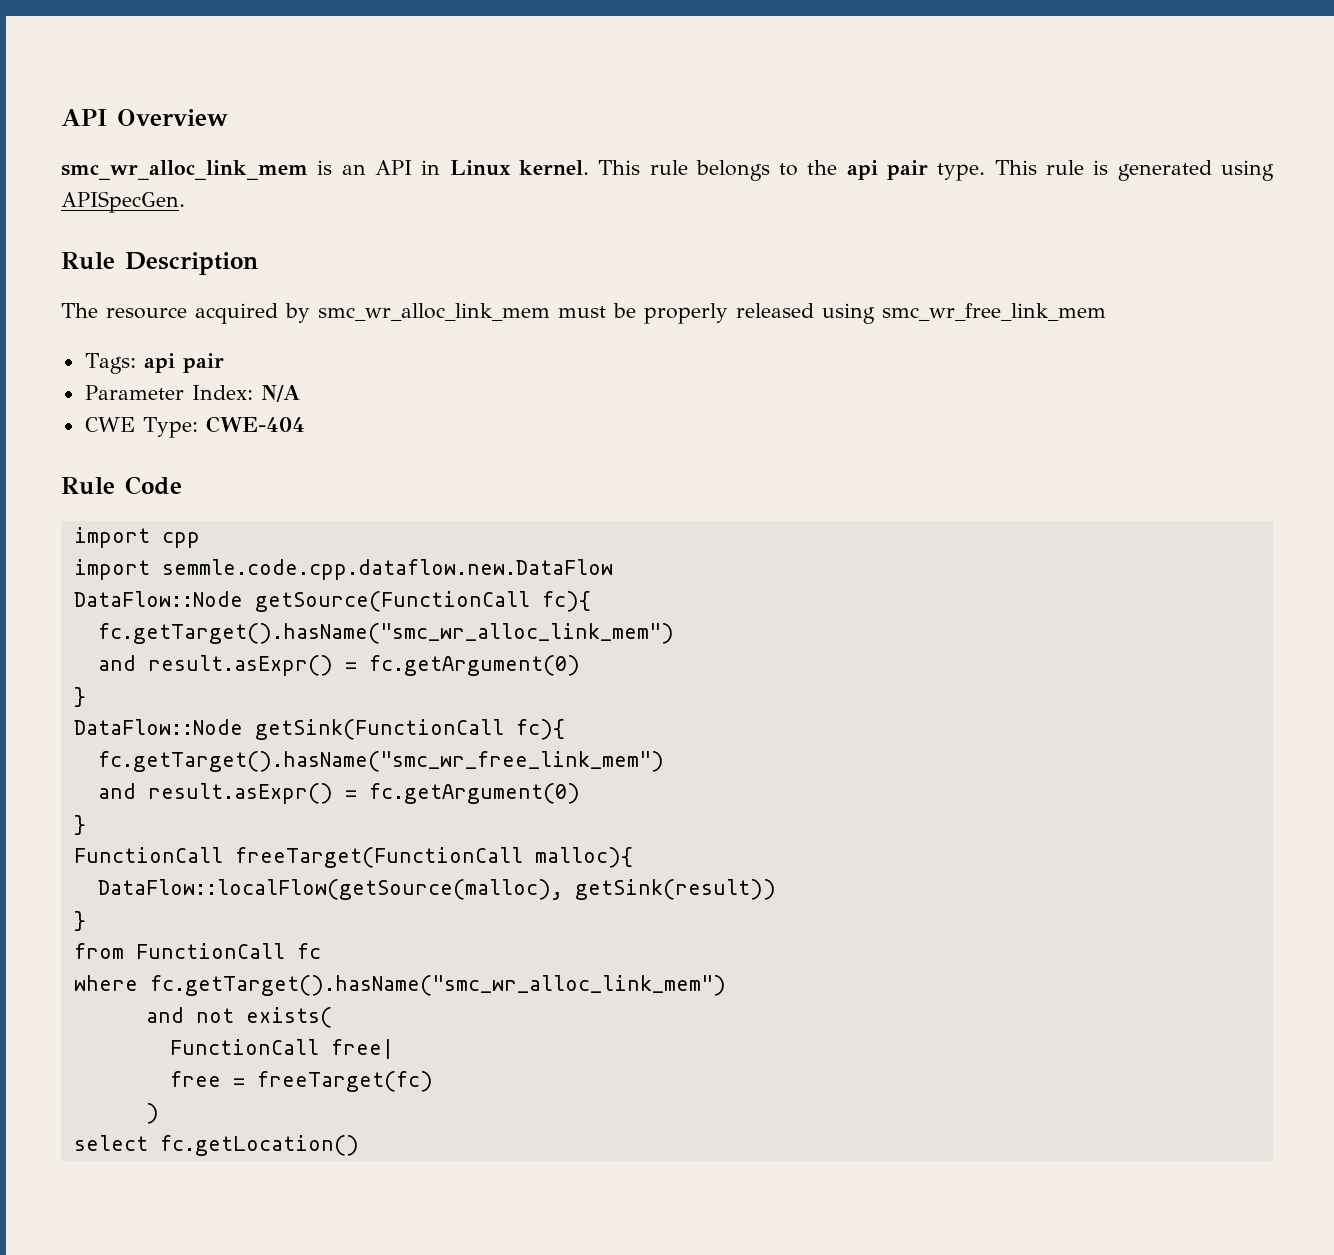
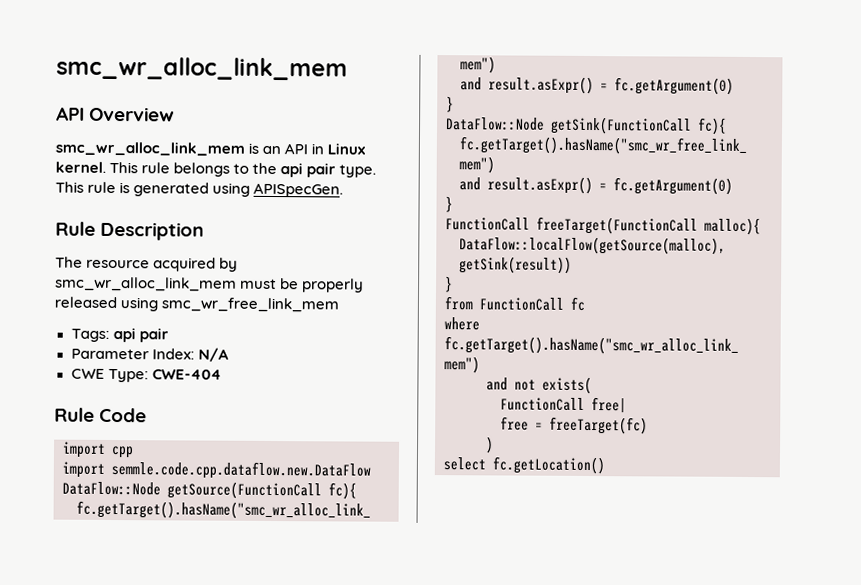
(61, 117) none -> [56,56,348,81] smc_wr_alloc_link_mem //

